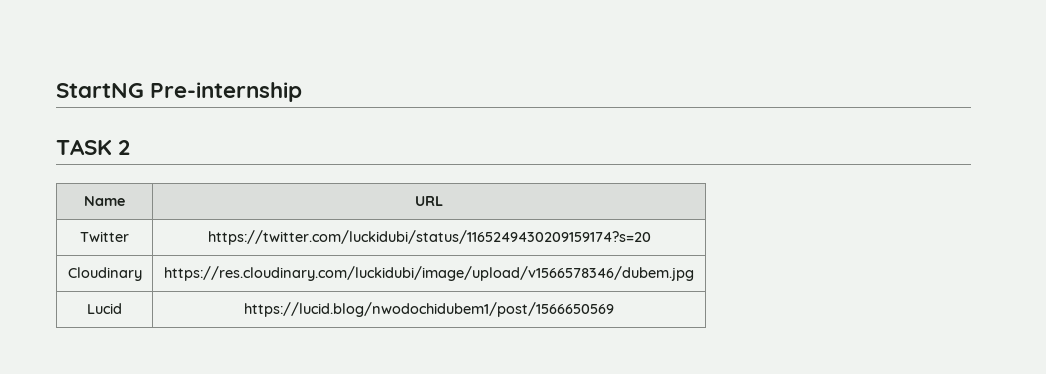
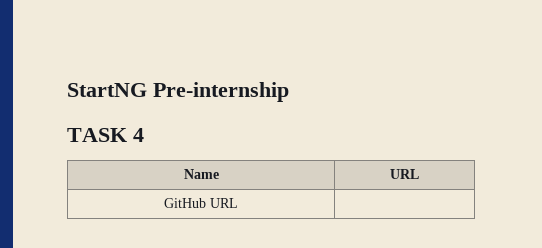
[118,140,131,155] 2 -> [133,128,144,142] 4
[80,231,129,242] [207,230,651,245] [67,267,142,281] [164,266,694,281] [87,303,122,314] [244,302,614,317] Twitter | https://twitter.com/luckidubi/status/1165249430209159174?s=20 // Cloudinary | https://res.cloudinary.com/luckidubi/image/upload/v1566578346/dubem.jpg // Lucid | https://lucid.blog/nwodochidubem1/post/1566650569 -> [164,198,238,208] GitHub URL |

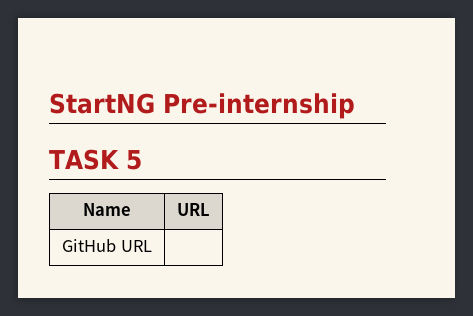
[133,128,144,142] 4 -> [125,150,142,170] 5

